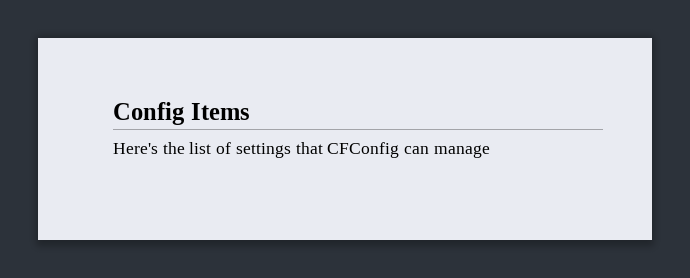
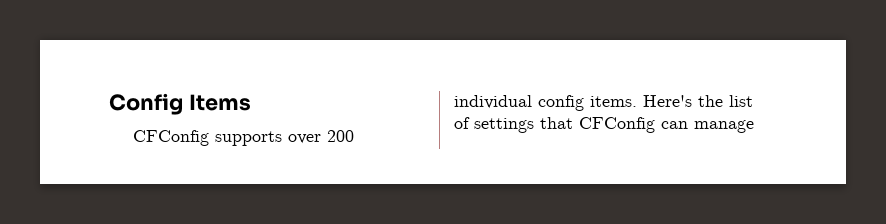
(250, 111) none -> [133,130,355,146] [454,95,637,111] CFConfig supports over 200 individual config items.

